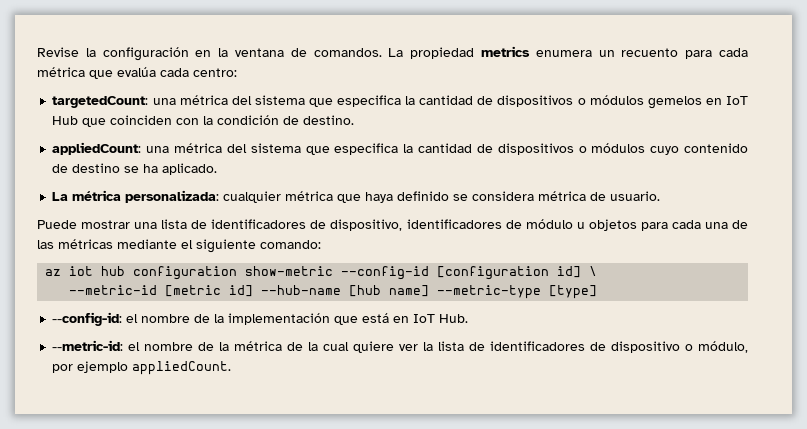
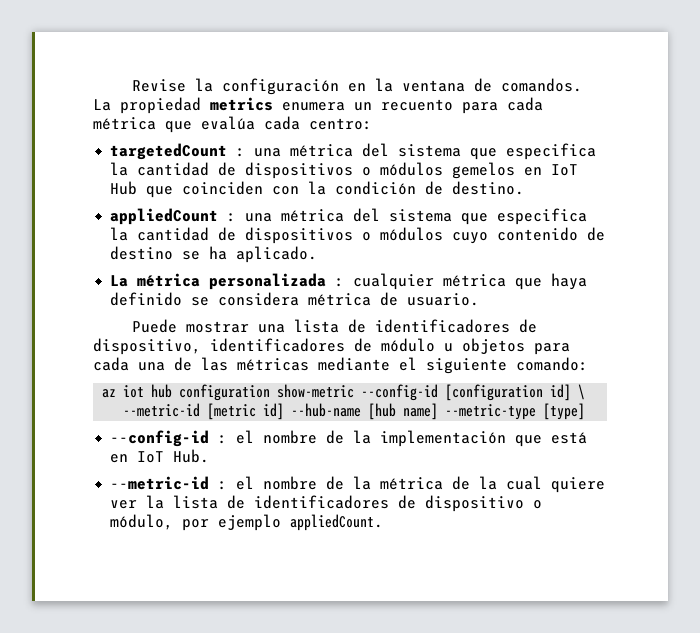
[52,96,149,108] targetedCount: -> [110,143,246,160] targetedCount :
[52,142,142,155] appliedCount: -> [110,208,237,225] appliedCount :
[125,190,220,203] personalizada: -> [209,273,345,290] personalizada :
[52,312,123,326] --config-id: -> [110,430,228,447] --config-id :
[52,340,124,351] --metric-id: -> [110,476,228,490] --metric-id :

